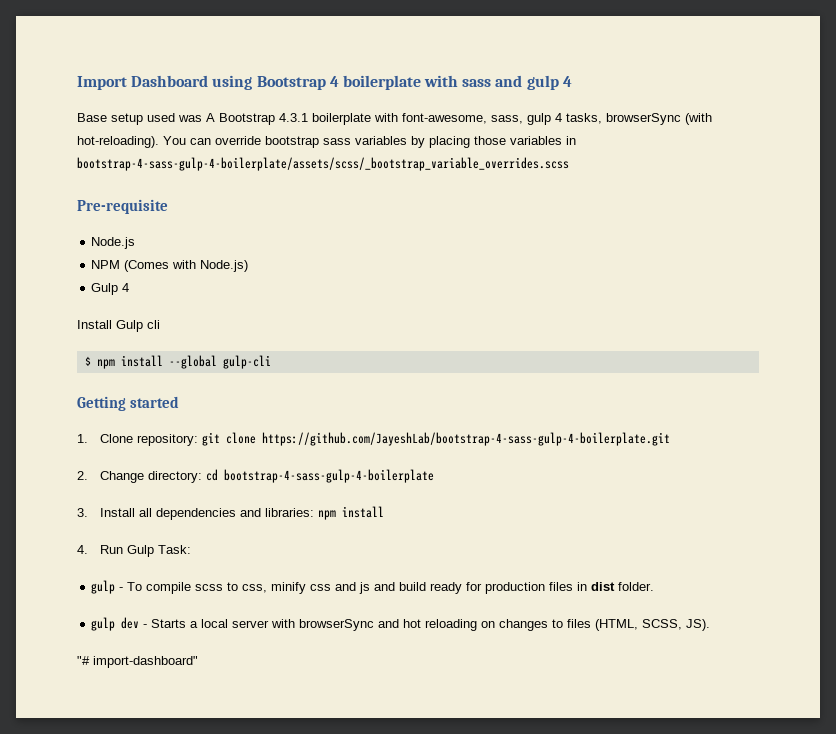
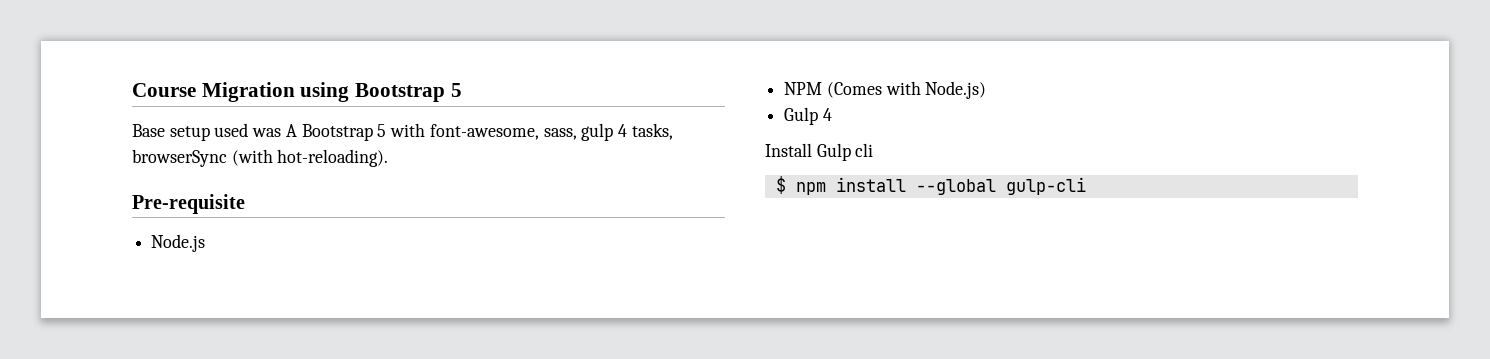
[77,75,572,90] Import Dashboard using Bootstrap 4 boilerplate with sass and gulp 4 -> [132,82,462,102] Course Migration using Bootstrap 5
[279,113,371,125] 4.3.1 boilerplate -> [377,124,387,137] 5
[163,136,576,148] [77,157,569,171] You can override bootstrap sass variables by placing those variables in bootstrap-4-sass-gulp-4-boilerplate/assets/scss/_bootstrap_variable_overrides.scss -> (389, 158) none
[77,396,179,411] [77,432,671,446] [77,469,435,483] [77,506,385,520] [77,545,192,557] [91,580,655,594] [91,617,711,631] [77,656,198,668] // Getting started // 1. Clone repository: git clone https://github.com/JayeshLab/bootstrap-4-sass-gulp-4-boilerplate.git // 2. Change directory: cd bootstrap-4-sass-gulp-4-boilerplate // 3. Install all dependencies and libraries: npm install // 4. Run Gulp Task: // gulp - To compile scss to css, minify css and js and build ready for production files in dist folder. // gulp dev - Starts a local server with browserSync and hot reloading on changes to files (HTML, SCSS, JS). // "# import-dashboard" -> (1086, 186) none

